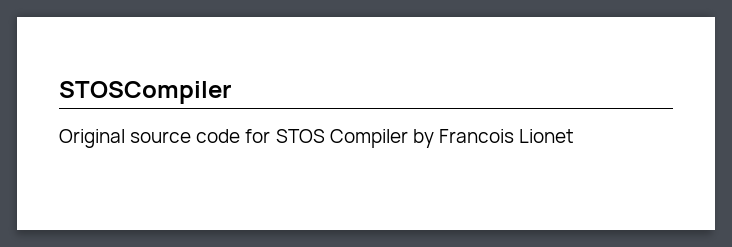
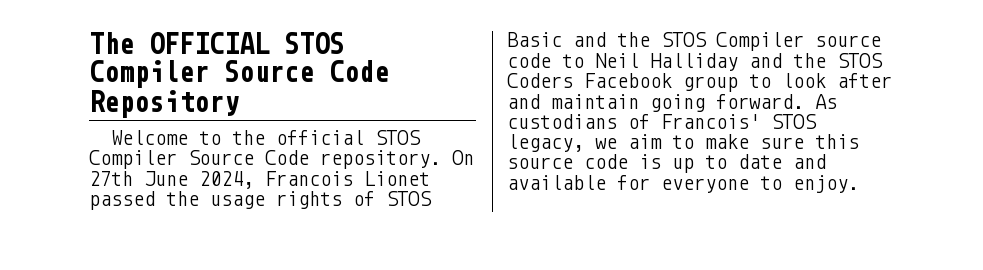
[59,81,232,104] [59,129,575,148] STOSCompiler // Original source code for STOS Compiler by Francois Lionet -> [89,32,344,54] [89,60,389,88] [89,90,239,118] [111,130,422,145] [89,150,474,169] [89,171,430,189] [89,191,432,210] [507,32,881,51] [507,53,883,71] [507,73,892,92] [507,94,837,112] [507,114,817,129] [507,134,859,152] [507,154,826,173] [507,175,859,193] The OFFICIAL STOS Compiler Source Code Repository // Welcome to the official STOS Compiler Source Code repository. On 27th June 2024, Francois Lionet passed the usage rights of STOS Basic and the STOS Compiler source code to Neil Halliday and the STOS Coders Facebook group to look after and maintain going forward. As custodians of Francois' STOS legacy, we aim to make sure this source code is up to date and available for everyone to enjoy.

